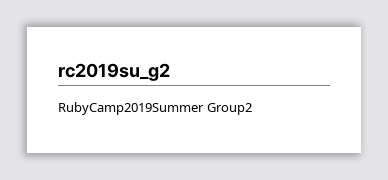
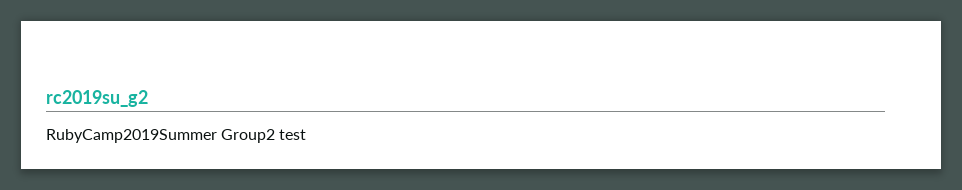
(252, 109) none -> [279,129,307,140] test

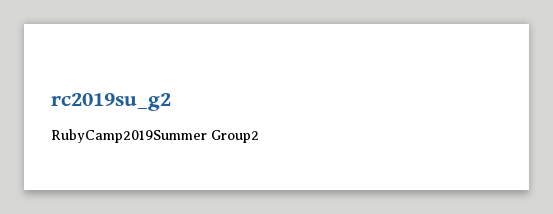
[279,129,307,140] test -> (259, 136) none

